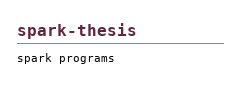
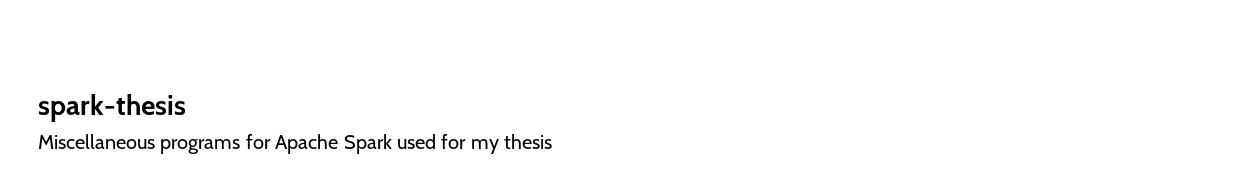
[17,53,115,64] spark programs -> [38,134,553,154] Miscellaneous programs for Apache Spark used for my thesis

